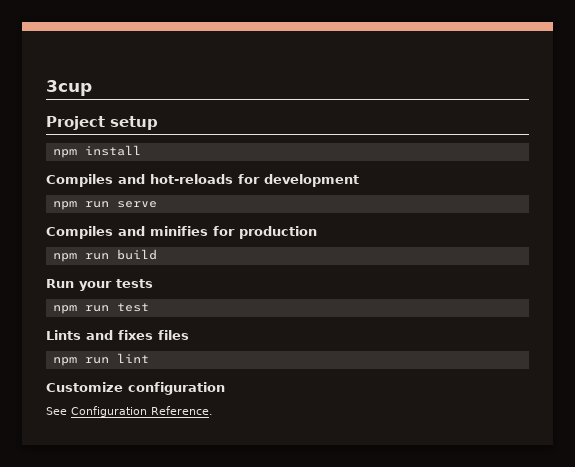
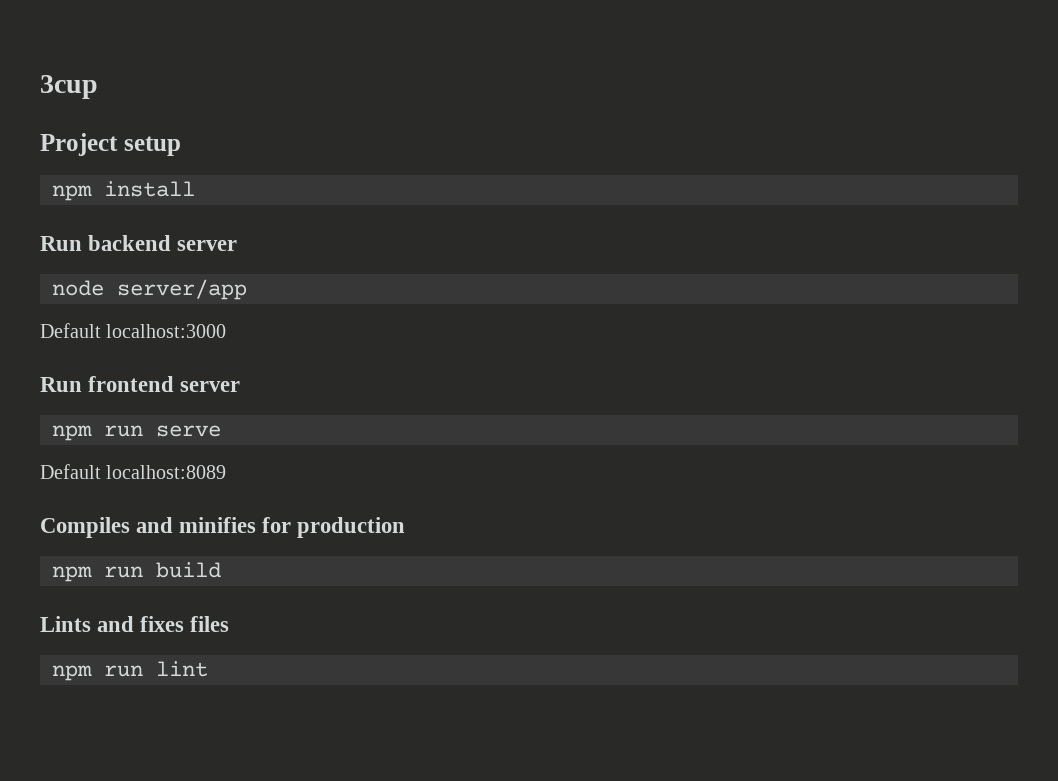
[46,174,359,187] Compiles and hot-reloads for development -> [40,235,238,251] [52,279,247,300] [40,323,227,338] [40,376,241,392] Run backend server // node server/app // Default localhost:3000 // Run frontend server
(157, 204) none -> [40,464,227,479] // Default localhost:8089
[46,279,153,291] [52,303,149,314] // Run your tests // npm run test -> (221, 570) none
[46,382,225,395] [46,406,213,417] // Customize configuration // See Configuration Reference. -> (208, 669) none

